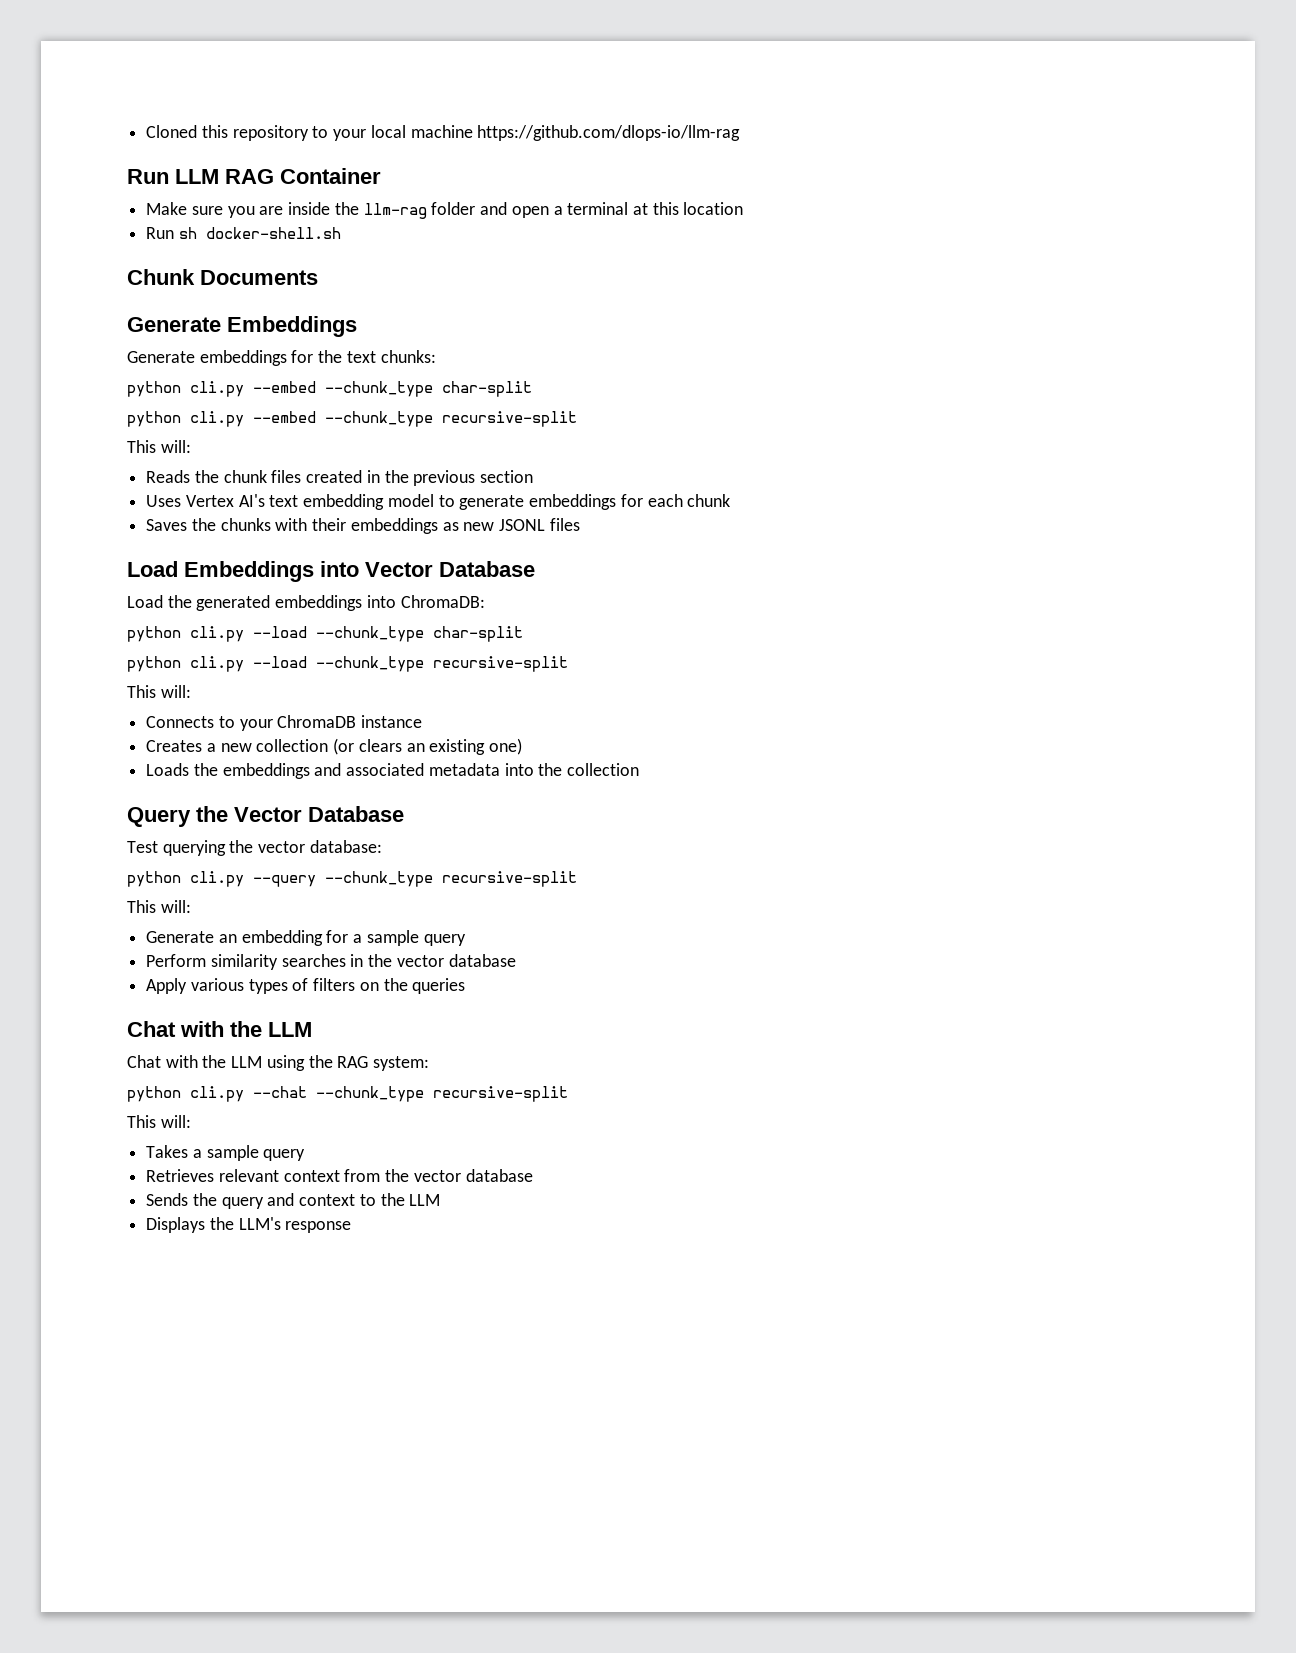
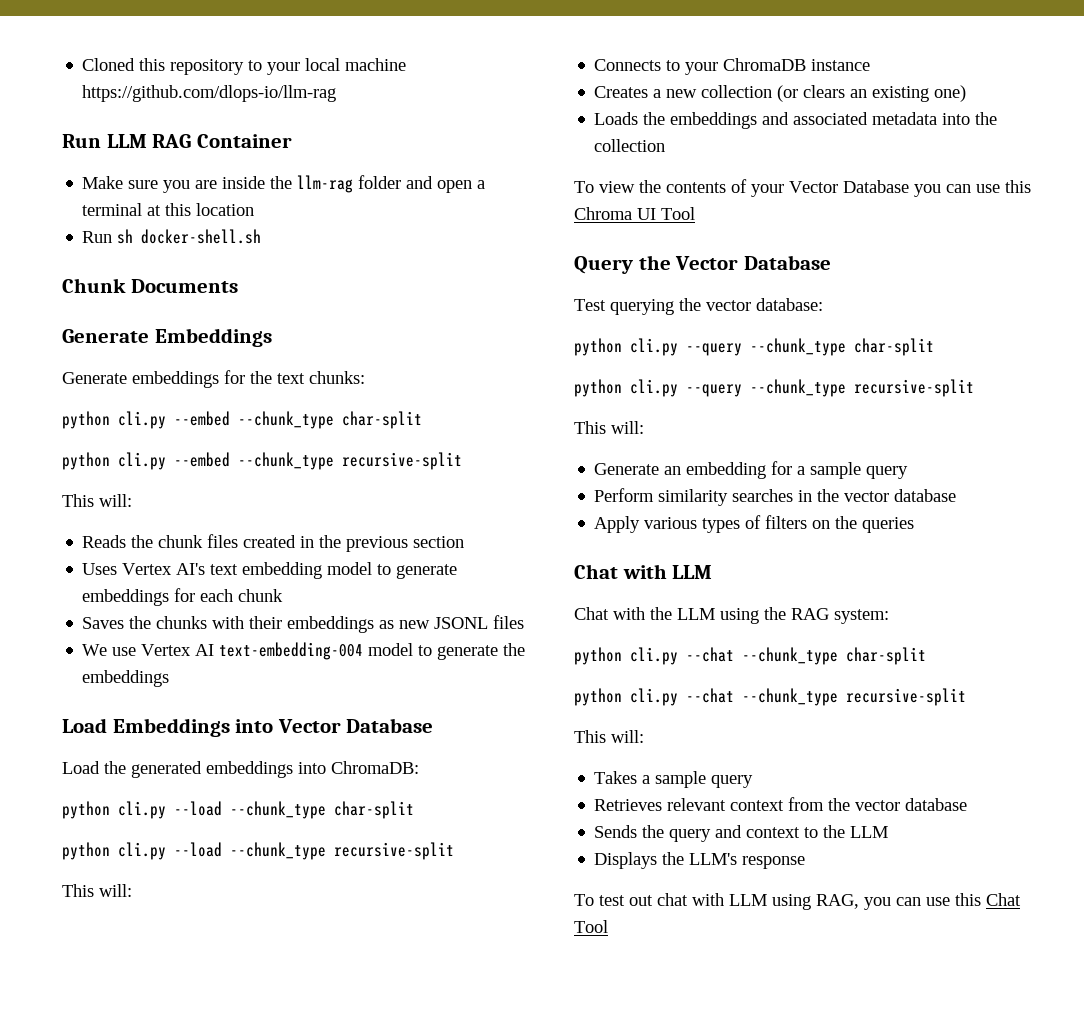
(580, 524) none -> [82,642,526,660] [82,670,170,687] // We use Vertex AI text-embedding-004 model to generate the embeddings
(640, 769) none -> [574,179,1031,197] [574,207,695,220] // To view the contents of your Vector Database you can use this Chroma UI Tool
(382, 846) none -> [574,338,934,356] // python cli.py --query --chunk_type char-split
[230,1021,262,1037] the -> (667, 571) none
(430, 1063) none -> [574,647,926,665] // python cli.py --chat --chunk_type char-split
(352, 1227) none -> [574,893,1021,910] [574,920,608,933] // To test out chat with LLM using RAG, you can use this Chat Tool

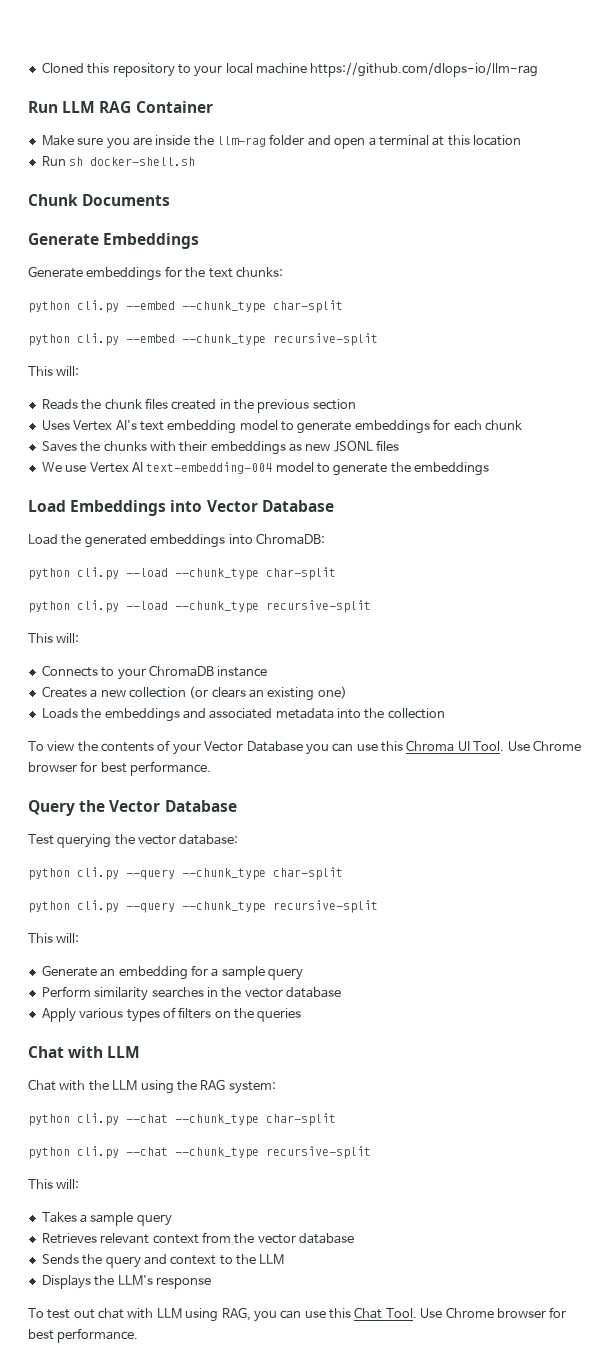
[661,207,695,220] Tool -> [473,740,581,751] [28,761,212,776] Tool. Use Chrome browser for best performance.
[574,920,608,933] Tool -> [385,1307,567,1318] [28,1328,139,1343] Tool. Use Chrome browser for best performance.

